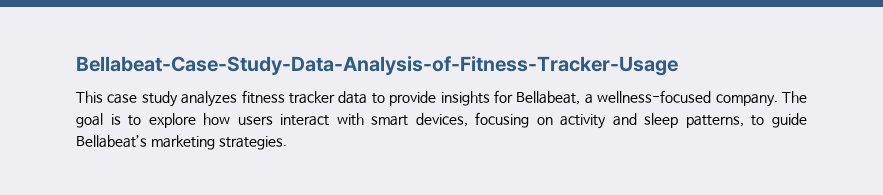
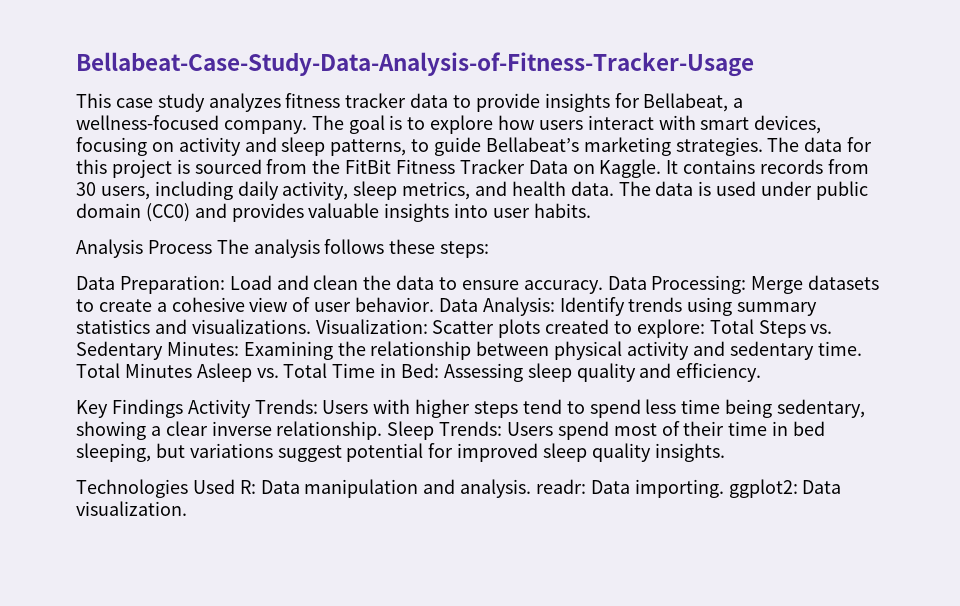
(287, 143) none -> [767,137,873,152] [76,159,869,178] [76,181,868,200] [76,203,591,222] [76,239,490,258] [76,275,880,294] [76,297,818,316] [76,319,833,338] [76,341,862,360] [76,363,762,382] [76,399,866,418] [76,421,826,440] [76,443,725,462] [76,479,842,498] [76,501,187,516] The data for this project is sourced from the FitBit Fitness Tracker Data on Kaggle. It contains records from 30 users, including daily activity, sleep metrics, and health data. The data is used under public domain (CC0) and provides valuable insights into user habits. // Analysis Process The analysis follows these steps: // Data Preparation: Load and clean the data to ensure accuracy. Data Processing: Merge datasets to create a cohesive view of user behavior. Data Analysis: Identify trends using summary statistics and visualizations. Visualization: Scatter plots created to explore: Total Steps vs. Sedentary Minutes: Examining the relationship between physical activity and sedentary time. Total Minutes Asleep vs. Total Time in Bed: Assessing sleep quality and efficiency. // Key Findings Activity Trends: Users with higher steps tend to spend less time being sedentary, showing a clear inverse relationship. Sleep Trends: Users spend most of their time in bed sleeping, but variations suggest potential for improved sleep quality insights. // Technologies Used R: Data manipulation and analysis. readr: Data importing. ggplot2: Data visualization.

